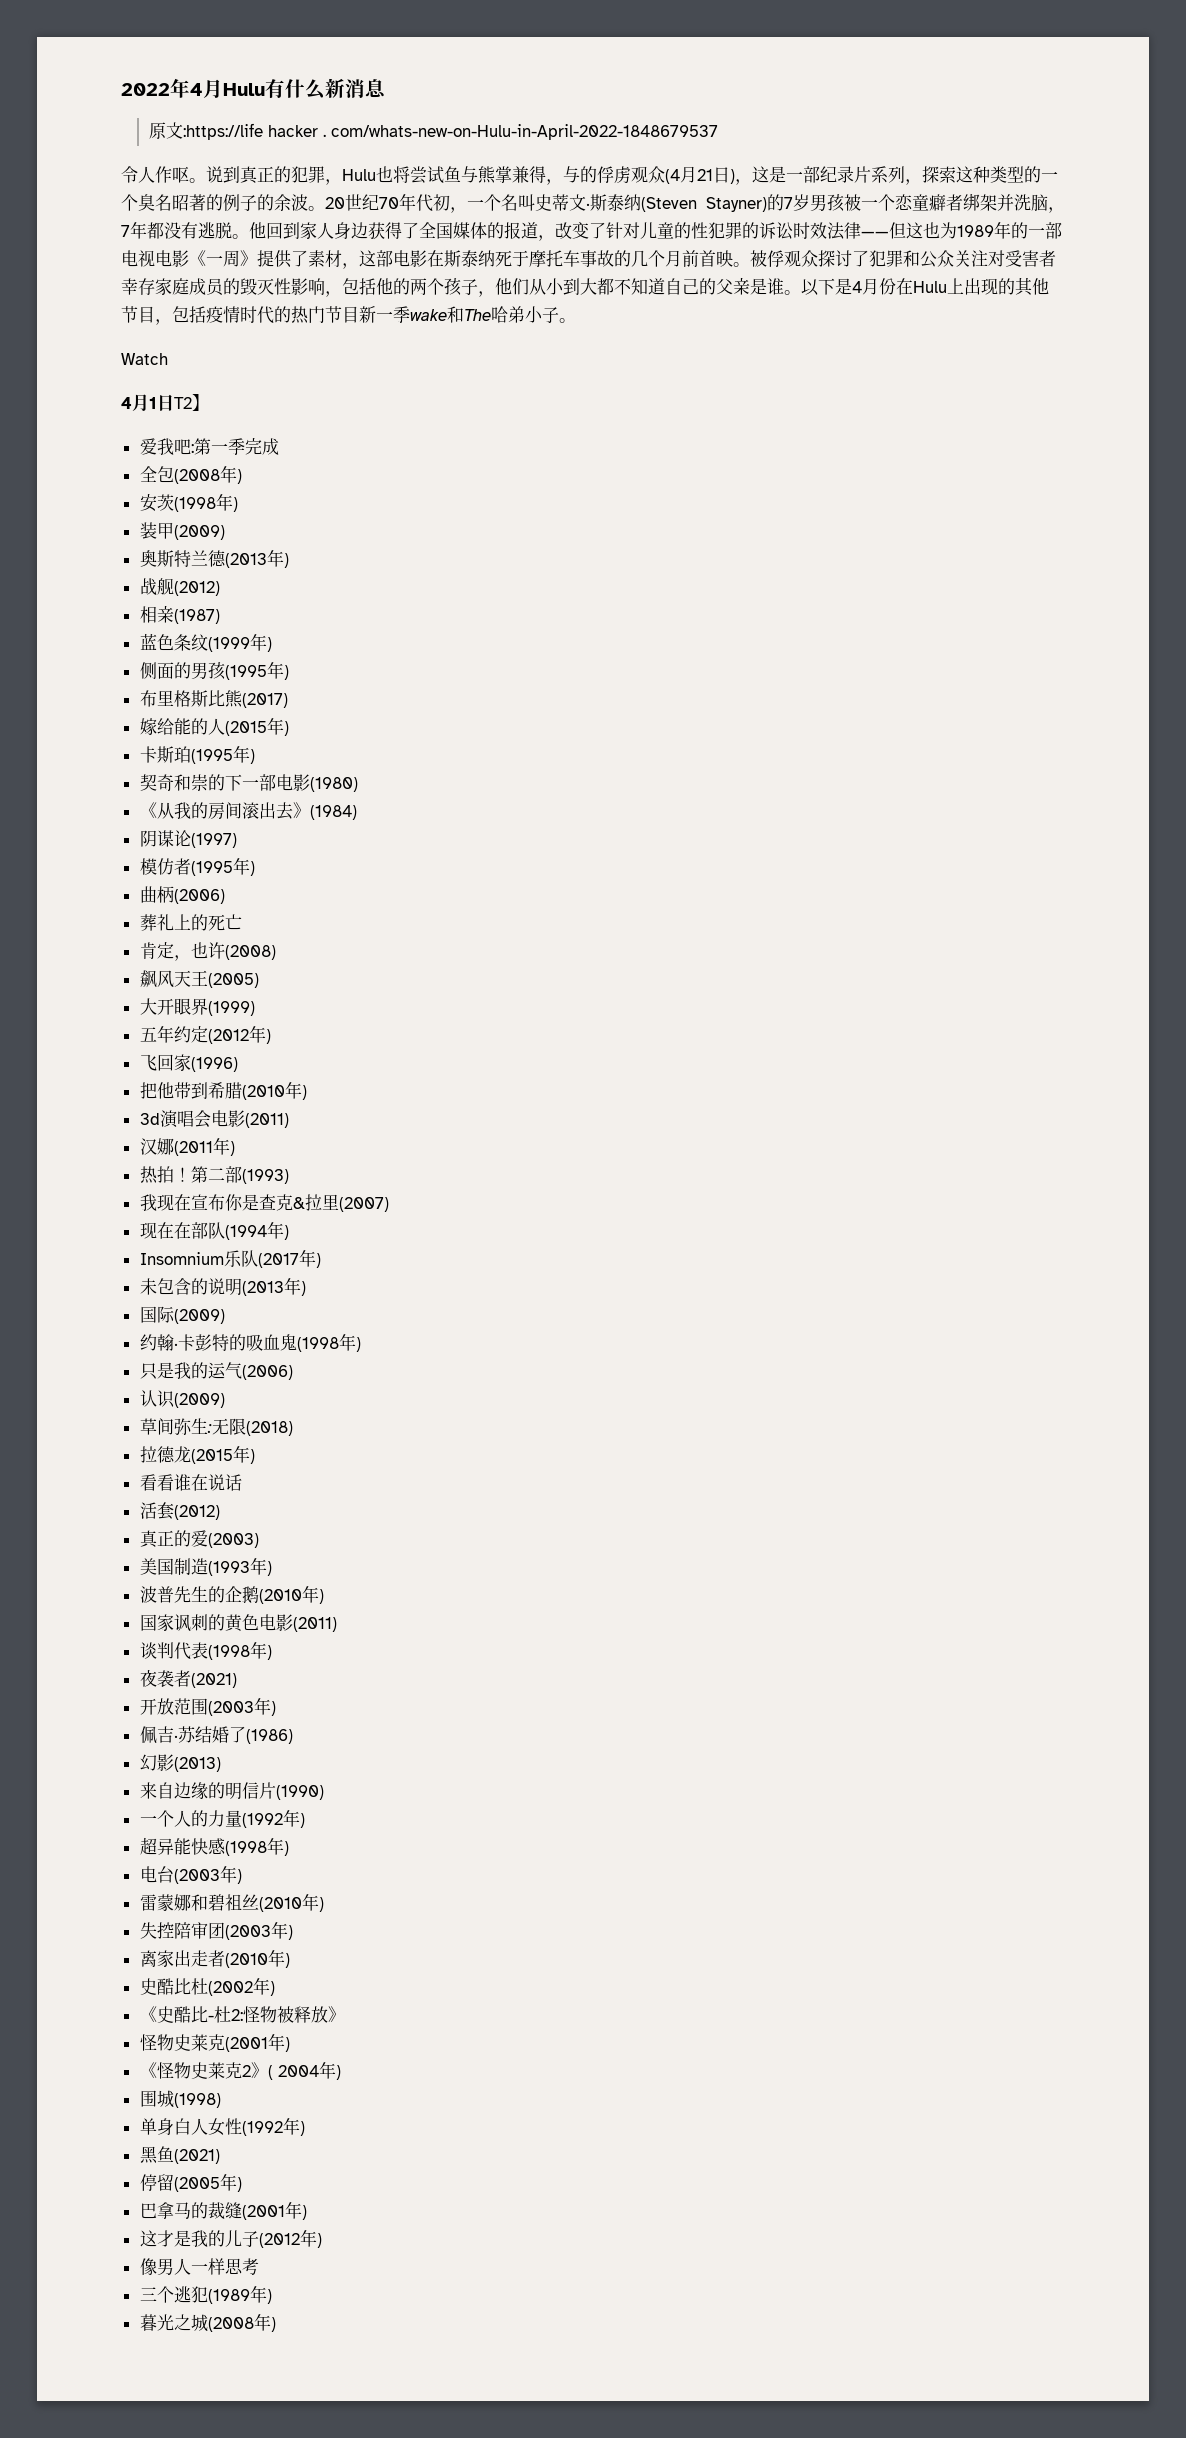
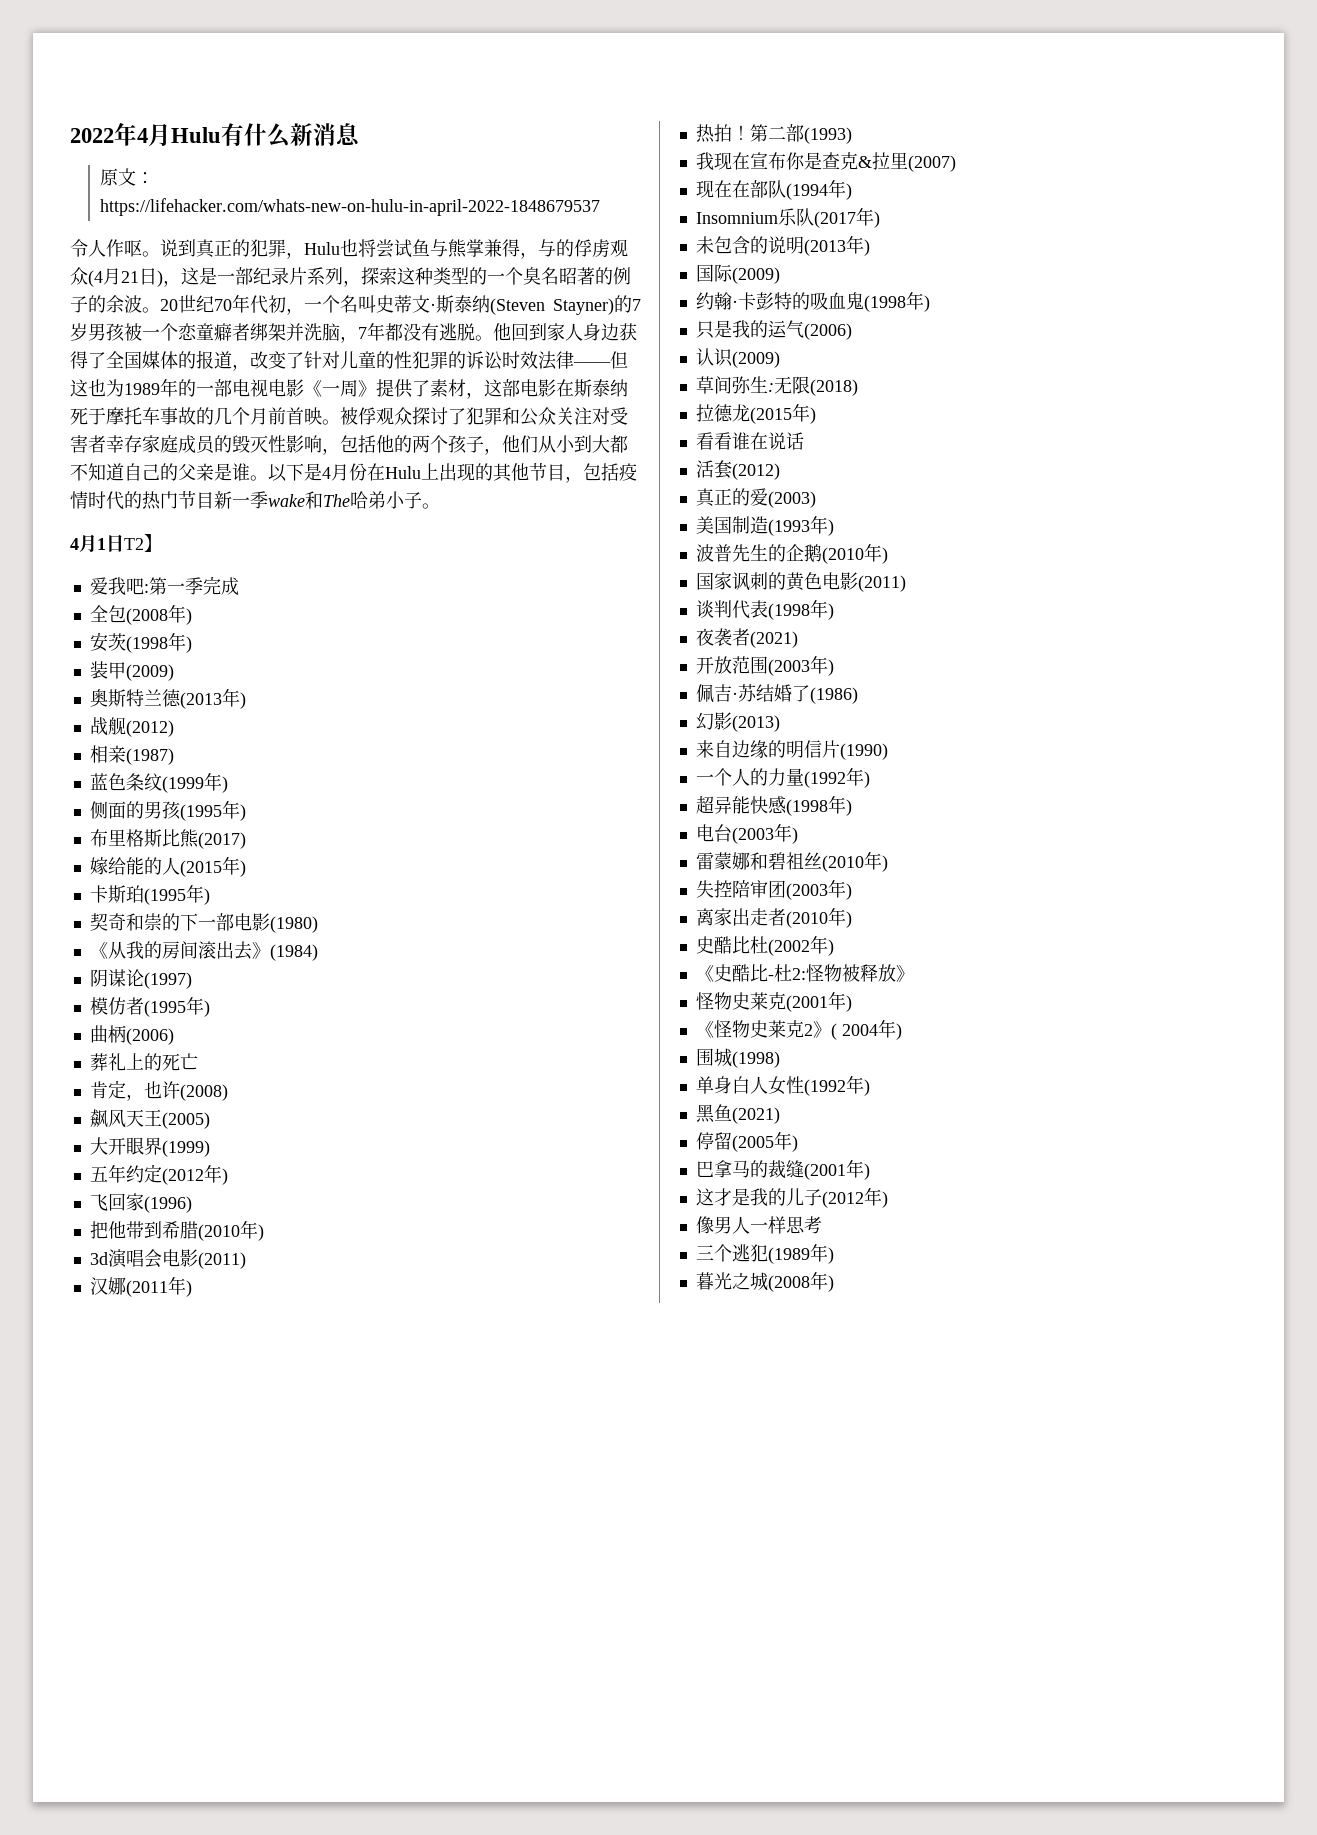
[182,123,718,140] :https://life hacker . com/whats-new-on-Hulu-in-April-2022-1848679537 -> [136,172,155,184] [100,198,601,216] ：https://lifehacker.com/whats-new-on-hulu-in-april-2022-1848679537
[121,353,168,365] // Watch -> (440, 506) none

